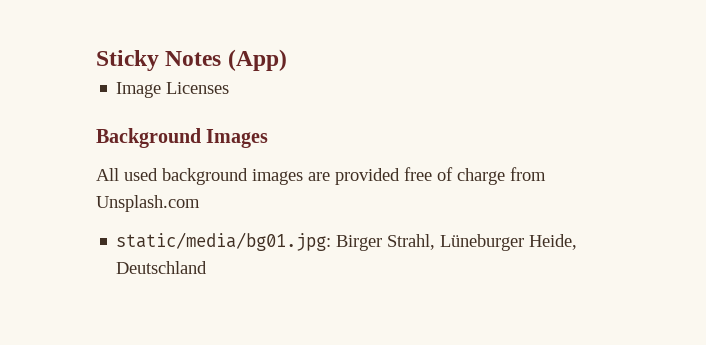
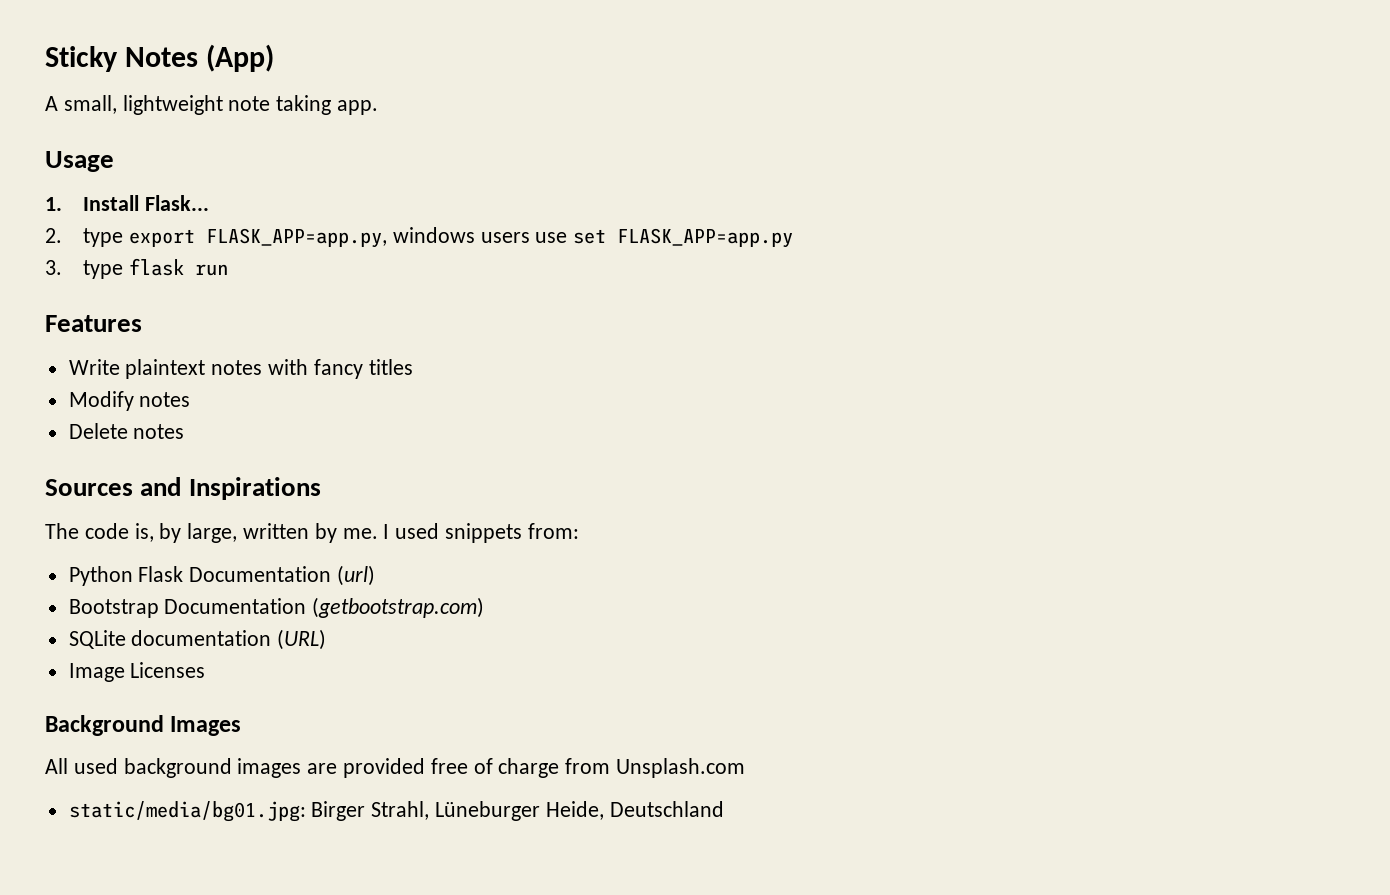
(287, 60) none -> [45,95,379,115] [45,151,114,172] [45,195,209,211] [45,227,794,248] [45,258,228,279] [45,315,142,332] [68,359,413,379] [68,391,191,411] [68,423,185,439] [45,477,321,500] [45,523,579,543] [68,565,376,586] [68,597,485,618] [68,629,327,650] // A small, lightweight note taking app. // Usage // 1. Install Flask... // 2. type export FLASK_APP=app.py, windows users use set FLASK_APP=app.py // 3. type flask run // Features // Write plaintext notes with fancy titles // Modify notes // Delete notes // Sources and Inspirations // The code is, by large, written by me. I used snippets from: // Python Flask Documentation (url) // Bootstrap Documentation (getbootstrap.com) // SQLite documentation (URL)

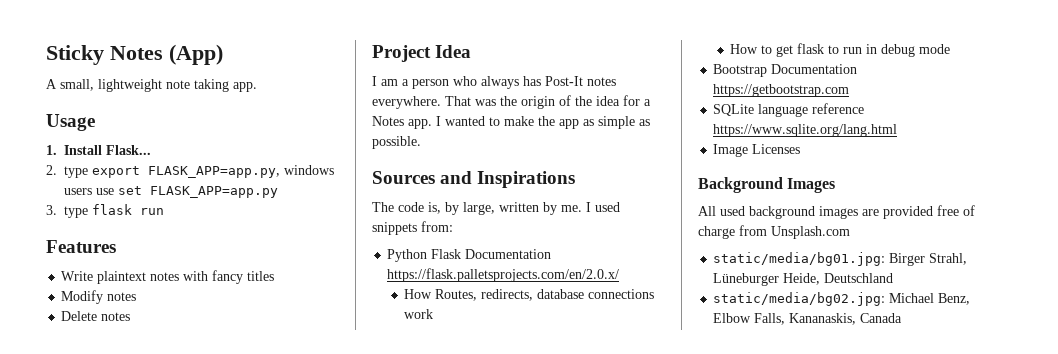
(185, 431) none -> [372,45,472,62] [372,76,616,89] [372,95,651,109] [372,116,650,129] [372,136,421,149] // Project Idea // I am a person who always has Post-It notes everywhere. That was the origin of the idea for a Notes app. I wanted to make the app as simple as possible.
[337,565,376,586] (url) -> [387,268,620,282] [404,289,655,301] [404,309,434,319] [730,43,951,57] https://flask.palletsprojects.com/en/2.0.x/ // How Routes, redirects, database connections work // How to get flask to run in debug mode
[312,597,485,618] (getbootstrap.com) -> [713,84,850,97] https://getbootstrap.com
[131,629,327,650] documentation (URL) -> [758,103,865,117] [713,124,898,137] language reference https://www.sqlite.org/lang.html
(724, 809) none -> [713,292,971,306] [713,313,903,325] // static/media/bg02.jpg: Michael Benz, Elbow Falls, Kananaskis, Canada

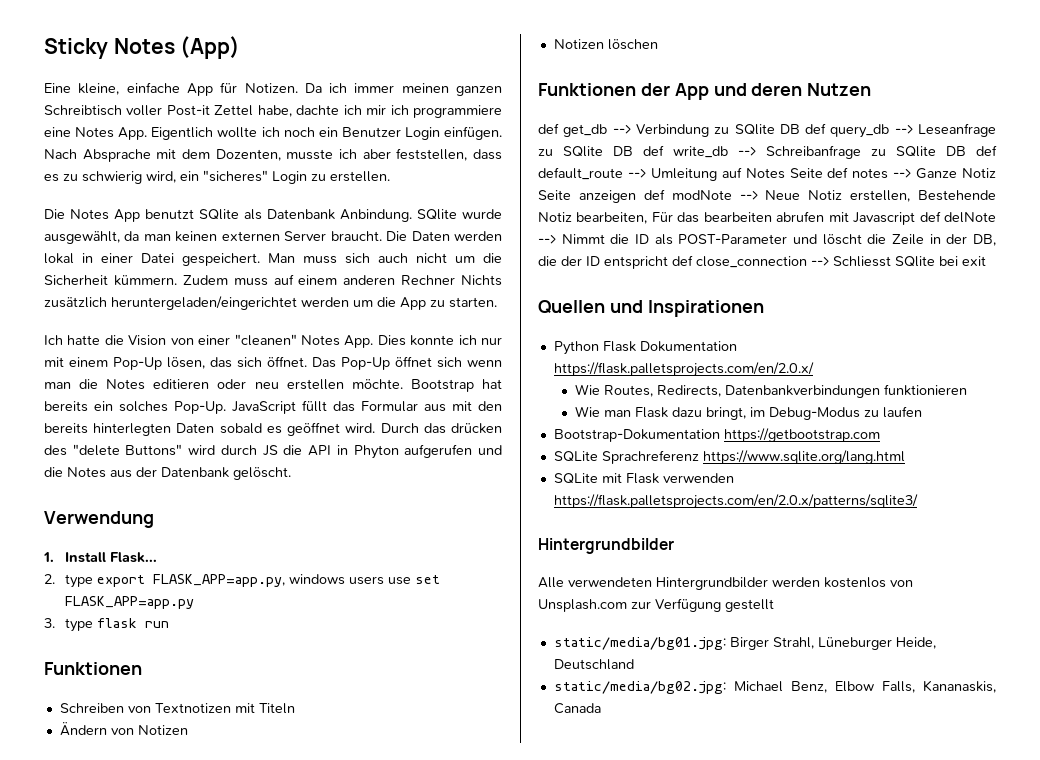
[46,79,257,92] [46,114,95,131] A small, lightweight note taking app. // Usage -> [44,82,503,96] [44,105,503,118] [44,126,503,140] [44,148,502,162] [44,170,390,184] [44,209,502,222] [44,231,503,244] [44,253,502,266] [44,274,502,286] [44,296,497,310] [44,334,503,348] [44,356,502,370] [44,379,502,392] [44,400,502,414] [44,422,503,436] [44,444,503,459] [44,467,291,480] [44,511,154,528] Eine kleine, einfache App für Notizen. Da ich immer meinen ganzen Schreibtisch voller Post-it Zettel habe, dachte ich mir ich programmiere eine Notes App. Eigentlich wollte ich noch ein Benutzer Login einfügen. Nach Absprache mit dem Dozenten, musste ich aber feststellen, dass es zu schwierig wird, ein "sicheres" Login zu erstellen. // Die Notes App benutzt SQlite als Datenbank Anbindung. SQlite wurde ausgewählt, da man keinen externen Server braucht. Die Daten werden lokal in einer Datei gespeichert. Man muss sich auch nicht um die Sicherheit kümmern. Zudem muss auf einem anderen Rechner Nichts zusätzlich heruntergeladen/eingerichtet werden um die App zu starten. // Ich hatte die Vision von einer "cleanen" Notes App. Dies konnte ich nur mit einem Pop-Up lösen, das sich öffnet. Das Pop-Up öffnet sich wenn man die Notes editieren oder neu erstellen möchte. Bootstrap hat bereits ein solches Pop-Up. JavaScript füllt das Formular aus mit den bereits hinterlegten Daten sobald es geöffnet wird. Durch das drücken des "delete Buttons" wird durch JS die API in Phyton aufgerufen und die Notes aus der Datenbank gelöscht. // Verwendung
[46,240,116,253] [61,270,275,284] [61,290,137,304] [61,311,131,321] [372,45,472,62] [372,76,616,89] [372,95,651,109] [372,116,650,129] [372,136,421,149] [372,171,576,188] [372,202,620,215] [372,221,453,235] Features // Write plaintext notes with fancy titles // Modify notes // Delete notes // Project Idea // I am a person who always has Post-It notes everywhere. That was the origin of the idea for a Notes app. I wanted to make the app as simple as possible. // Sources and Inspirations // The code is, by large, written by me. I used snippets from: -> [44,662,142,675] [59,703,295,714] [59,722,188,736] [553,39,658,50] [538,83,872,100] [538,123,996,138] [538,145,997,159] [538,167,996,181] [538,189,996,203] [538,211,997,225] [538,234,997,246] [538,255,986,269] [538,300,764,317] Funktionen // Schreiben von Textnotizen mit Titeln // Ändern von Notizen // Notizen löschen // Funktionen der App und deren Nutzen // def get_db --> Verbindung zu SQlite DB def query_db --> Leseanfrage zu SQlite DB def write_db --> Schreibanfrage zu SQlite DB def default_route --> Umleitung auf Notes Seite def notes --> Ganze Notiz Seite anzeigen def modNote --> Neue Notiz erstellen, Bestehende Notiz bearbeiten, Für das bearbeiten abrufen mit Javascript def delNote --> Nimmt die ID als POST-Parameter und löscht die Zeile in der DB, die der ID entspricht def close_connection --> Schliesst SQlite bei exit // Quellen und Inspirationen
[465,249,552,259] Documentation -> [639,341,737,352] Dokumentation
[404,289,655,301] [404,309,434,319] [730,43,951,57] [713,64,858,77] How Routes, redirects, database connections work // How to get flask to run in debug mode // Bootstrap Documentation -> [575,384,968,398] [575,406,923,420] [553,429,720,442] Wie Routes, Redirects, Datenbankverbindungen funktionieren // Wie man Flask dazu bringt, im Debug-Modus zu laufen // Bootstrap-Dokumentation
[758,103,865,117] language reference -> [601,450,699,464] Sprachreferenz
[713,144,801,157] [698,177,836,193] [698,205,975,219] [698,225,850,239] Image Licenses // Background Images // All used background images are provided free of charge from Unsplash.com -> [553,473,734,484] [553,494,918,509] [538,538,674,554] [538,577,913,590] [538,598,774,612] SQLite mit Flask verwenden https://flask.palletsprojects.com/en/2.0.x/patterns/sqlite3/ // Hintergrundbilder // Alle verwendeten Hintergrundbilder werden kostenlos von Unsplash.com zur Verfügung gestellt

